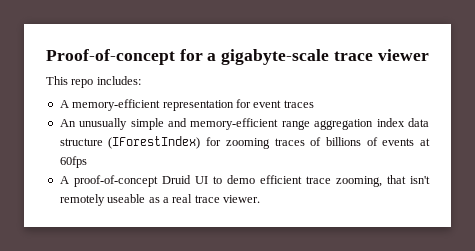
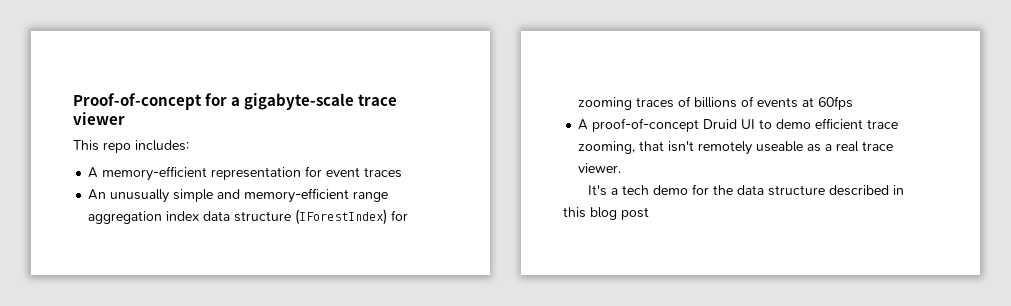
(260, 199) none -> [588,184,905,196] [563,207,649,220] // It's a tech demo for the data structure described in this blog post

